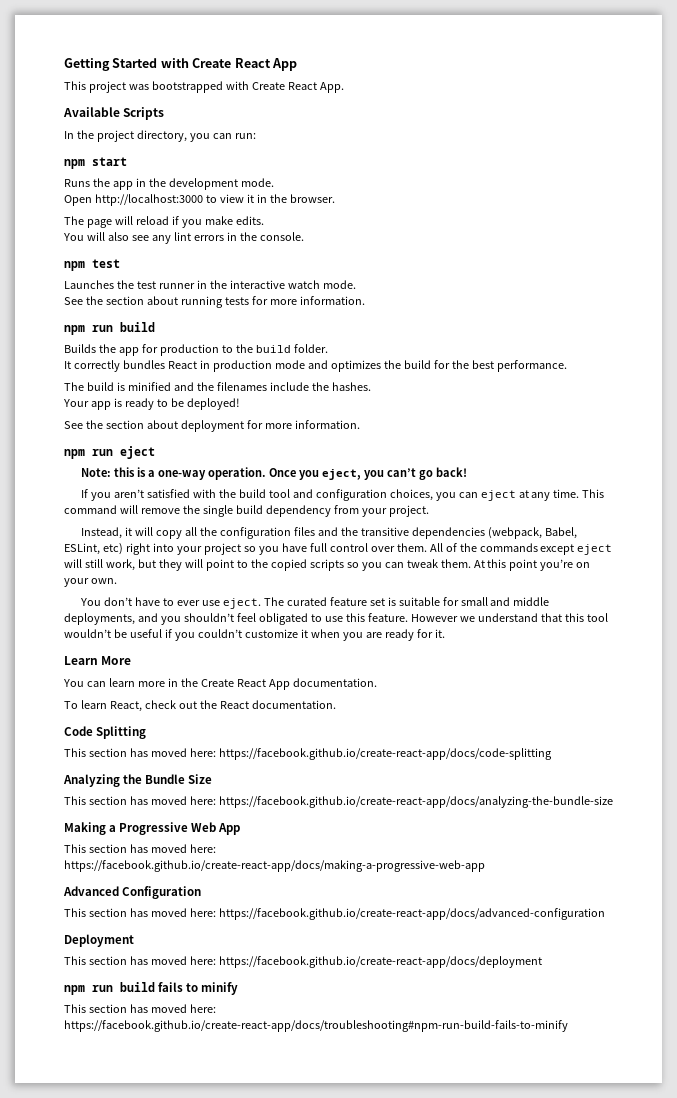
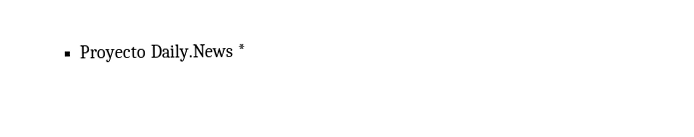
[64,58,297,71] [64,81,344,93] [63,107,165,120] [64,130,256,142] [64,157,127,169] [64,178,274,190] [64,194,335,206] [64,216,264,228] [63,232,304,244] [64,259,120,271] [64,280,356,289] [64,296,365,308] [64,322,155,335] [64,344,328,356] [64,360,567,372] [64,382,371,391] [63,398,240,410] [64,420,360,432] [64,446,155,459] [80,467,467,480] [80,489,605,501] [64,505,429,517] [80,527,577,539] [64,543,613,555] [64,559,591,571] [64,578,117,587] [79,597,550,609] [64,613,608,625] [64,629,445,641] [64,656,132,665] [63,678,377,690] [64,700,336,712] [64,726,147,739] [64,748,552,760] [63,774,213,787] [64,796,613,808] [64,822,241,835] [64,844,216,853] [64,860,485,872] [63,886,202,899] [64,908,605,920] [64,934,134,947] [64,956,542,968] [64,982,239,995] [64,1004,216,1013] [64,1020,568,1032] Getting Started with Create React App // This project was bootstrapped with Create React App. // Available Scripts // In the project directory, you can run: // npm start // Runs the app in the development mode. // Open http://localhost:3000 to view it in the browser. // The page will reload if you make edits. // You will also see any lint errors in the console. // npm test // Launches the test runner in the interactive watch mode. // See the section about running tests for more information. // npm run build // Builds the app for production to the build folder. // It correctly bundles React in production mode and optimizes the build for the best performance. // The build is minified and the filenames include the hashes. // Your app is ready to be deployed! // See the section about deployment for more information. // npm run eject // Note: this is a one-way operation. Once you eject, you can’t go back! // If you aren’t satisfied with the build tool and configuration choices, you can eject at any time. This command will remove the single build dependency from your project. // Instead, it will copy all the configuration files and the transitive dependencies (webpack, Babel, ESLint, etc) right into your project so you have full control over them. All of the commands except eject will still work, but they will point to the copied scripts so you can tweak them. At this point you’re on your own. // You don’t have to ever use eject. The curated feature set is suitable for small and middle deployments, and you shouldn’t feel obligated to use this feature. However we understand that this tool wouldn’t be useful if you couldn’t customize it when you are ready for it. // Learn More // You can learn more in the Create React App documentation. // To learn React, check out the React documentation. // Code Splitting // This section has moved here: https://facebook.github.io/create-react-app/docs/code-splitting // Analyzing the Bundle Size // This section has moved here: https://facebook.github.io/create-react-app/docs/analyzing-the-bundle-size // Making a Progressive Web App // This section has moved here: https://facebook.github.io/create-react-app/docs/making-a-progressive-web-app // Advanced Configuration // This section has moved here: https://facebook.github.io/create-react-app/docs/advanced-configuration // Deployment // This section has moved here: https://facebook.github.io/create-react-app/docs/deployment // npm run build fails to minify // This section has moved here: https://facebook.github.io/create-react-app/docs/troubleshooting#npm-run-build-fails-to-minify -> [79,43,246,63] Proyecto Daily.News *

